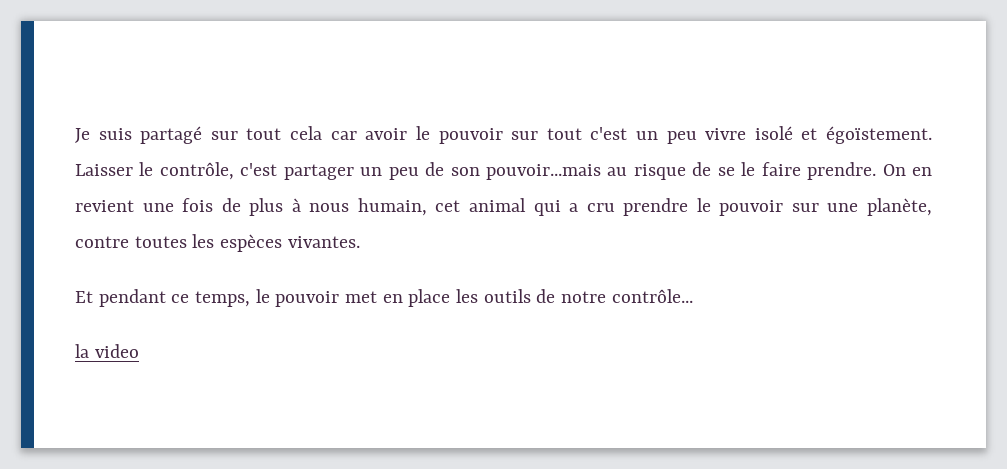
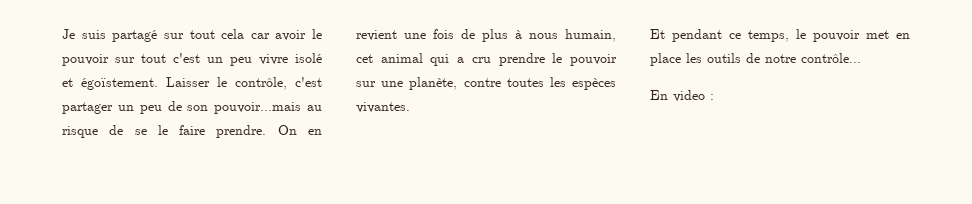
[75,344,139,358] la video -> [650,90,714,102] En video :

